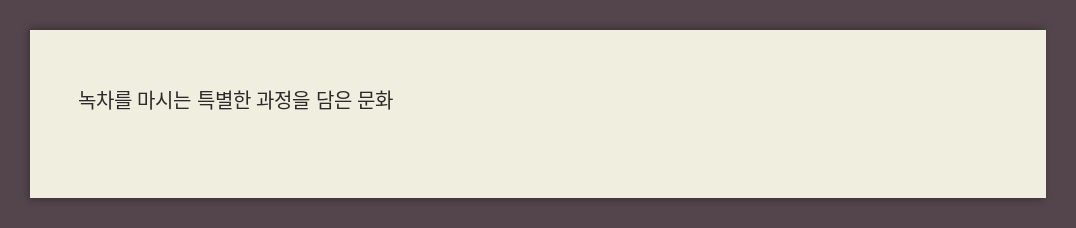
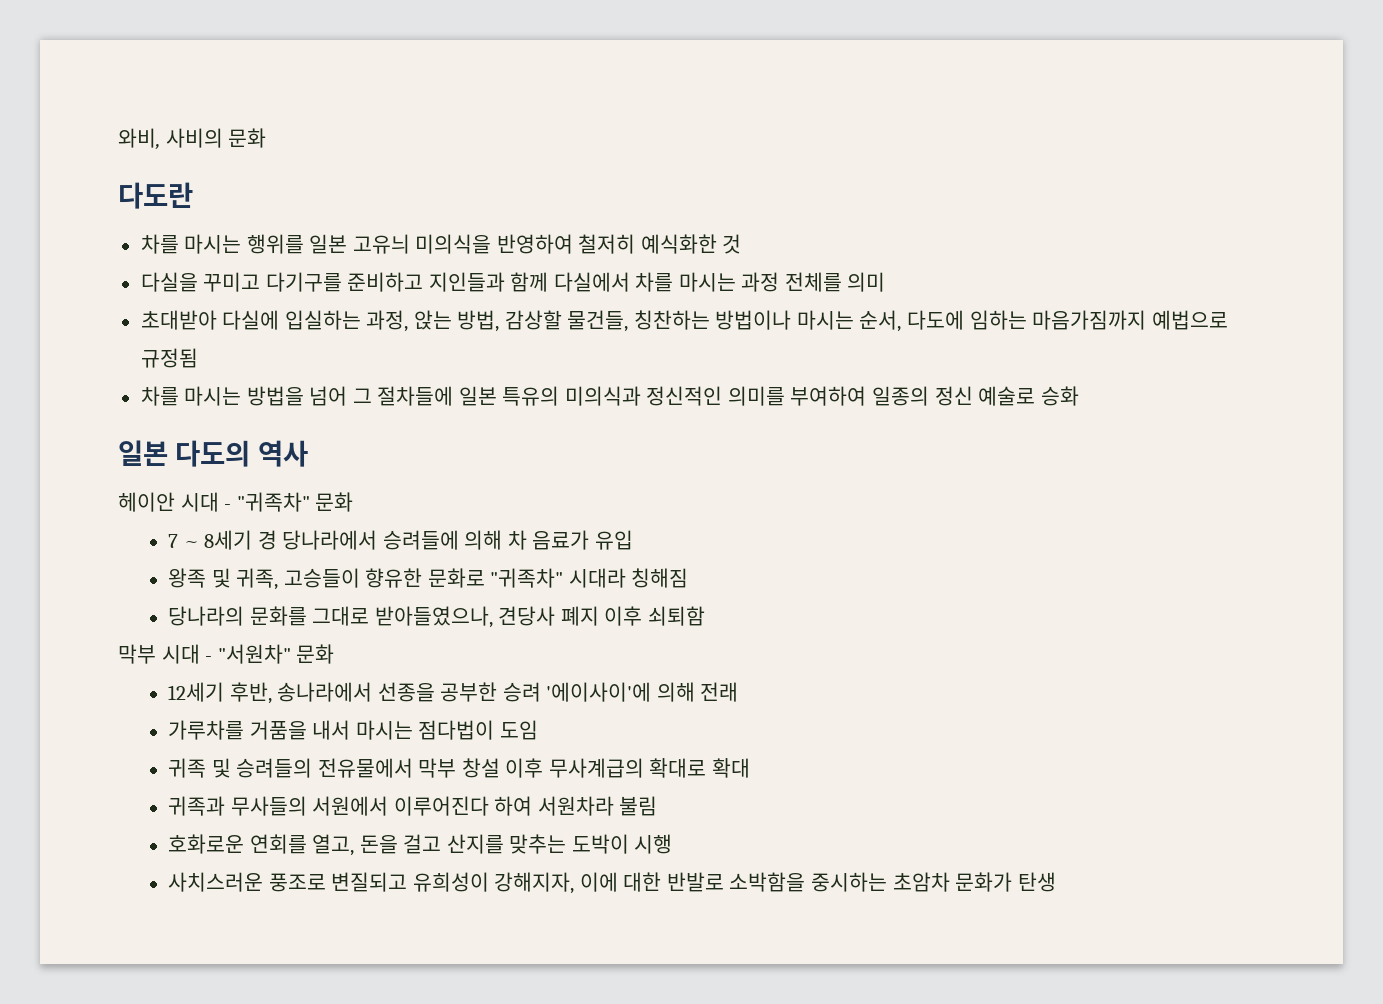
[78,90,393,110] 녹차를 마시는 특별한 과정을 담은 문화 -> [118,128,267,150] [118,182,193,209] [140,234,742,254] [140,272,886,292] [140,310,1228,332] [140,348,198,368] [140,386,1079,406] [118,440,308,467] [118,492,354,512] [168,530,633,550] [168,568,689,590] [168,606,705,628] [118,644,335,664] [168,682,739,704] [168,720,538,740] [168,758,750,778] [168,796,658,816] [168,834,673,856] [168,872,1056,894] 와비, 사비의 문화 // 다도란 // 차를 마시는 행위를 일본 고유늬 미의식을 반영하여 철저히 예식화한 것 // 다실을 꾸미고 다기구를 준비하고 지인들과 함께 다실에서 차를 마시는 과정 전체를 의미 // 초대받아 다실에 입실하는 과정, 앉는 방법, 감상할 물건들, 칭찬하는 방법이나 마시는 순서, 다도에 임하는 마음가짐까지 예법으로 규정됨 // 차를 마시는 방법을 넘어 그 절차들에 일본 특유의 미의식과 정신적인 의미를 부여하여 일종의 정신 예술로 승화 // 일본 다도의 역사 // 헤이안 시대 - "귀족차" 문화 // 7 ~ 8세기 경 당나라에서 승려들에 의해 차 음료가 유입 // 왕족 및 귀족, 고승들이 향유한 문화로 "귀족차" 시대라 칭해짐 // 당나라의 문화를 그대로 받아들였으나, 견당사 폐지 이후 쇠퇴함 // 막부 시대 - "서원차" 문화 // 12세기 후반, 송나라에서 선종을 공부한 승려 '에이사이'에 의해 전래 // 가루차를 거품을 내서 마시는 점다법이 도임 // 귀족 및 승려들의 전유물에서 막부 창설 이후 무사계급의 확대로 확대 // 귀족과 무사들의 서원에서 이루어진다 하여 서원차라 불림 // 호화로운 연회를 열고, 돈을 걸고 산지를 맞추는 도박이 시행 // 사치스러운 풍조로 변질되고 유희성이 강해지자, 이에 대한 반발로 소박함을 중시하는 초암차 문화가 탄생

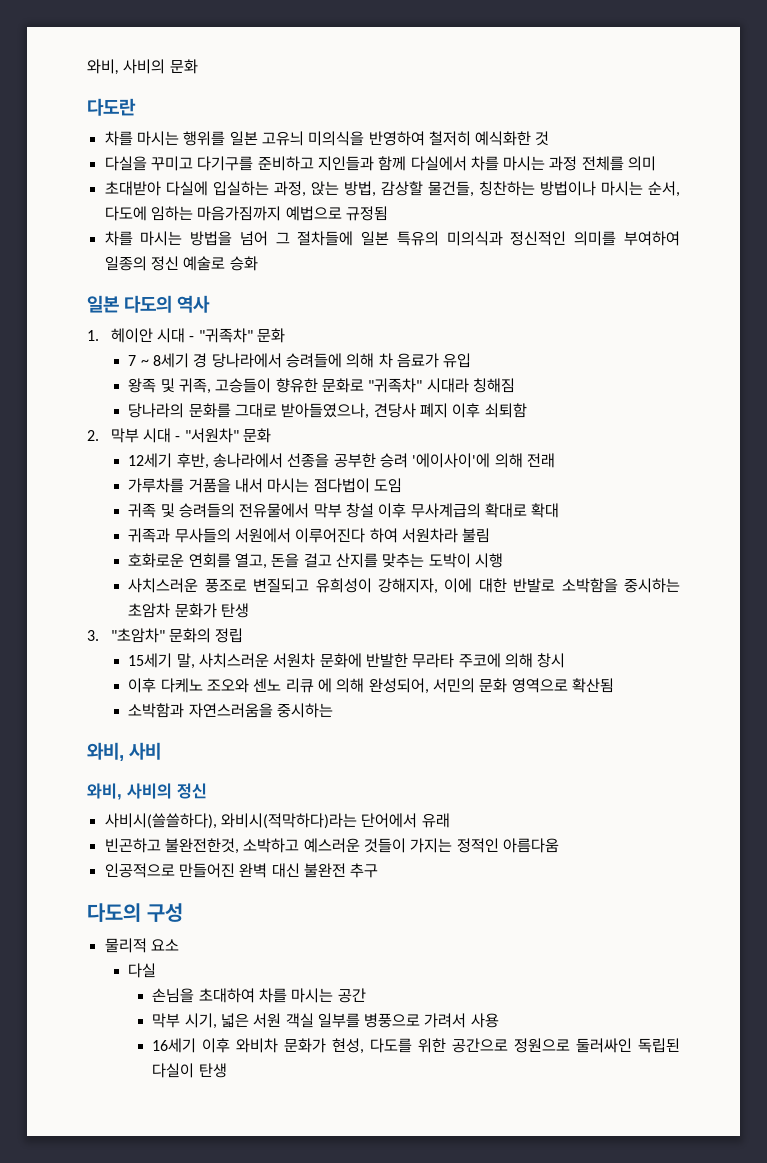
(308, 453) none -> [87,330,99,341] 1.
(705, 616) none -> [87,430,99,441] 2.
(1056, 882) none -> [87,628,244,643] [128,653,566,669] [128,678,614,694] [128,703,334,718] [87,742,162,761] [87,783,207,800] [104,813,450,829] [104,838,559,854] [104,863,379,878] [87,903,183,922] [104,938,179,953] [128,963,157,978] [152,988,366,1003] [152,1013,499,1029] [152,1038,680,1054] [152,1063,227,1078] // 3. "초암차" 문화의 정립 // 15세기 말, 사치스러운 서원차 문화에 반발한 무라타 주코에 의해 창시 // 이후 다케노 조오와 센노 리큐 에 의해 완성되어, 서민의 문화 영역으로 확산됨 // 소박함과 자연스러움을 중시하는 // 와비, 사비 // 와비, 사비의 정신 // 사비시(쓸쓸하다), 와비시(적막하다)라는 단어에서 유래 // 빈곤하고 불완전한것, 소박하고 예스러운 것들이 가지는 정적인 아름다움 // 인공적으로 만들어진 완벽 대신 불완전 추구 // 다도의 구성 // 물리적 요소 // 다실 // 손님을 초대하여 차를 마시는 공간 // 막부 시기, 넓은 서원 객실 일부를 병풍으로 가려서 사용 // 16세기 이후 와비차 문화가 현성, 다도를 위한 공간으로 정원으로 둘러싸인 독립된 다실이 탄생

